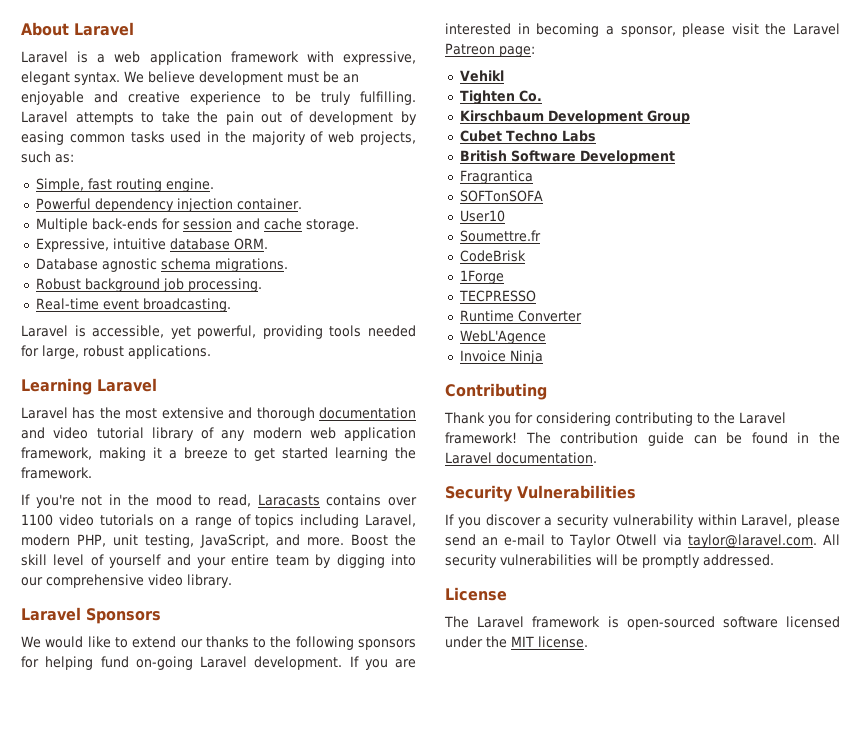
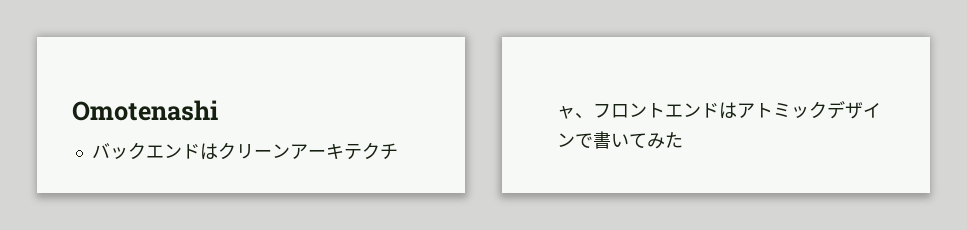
[21,22,134,36] [21,51,416,65] [21,71,359,85] [21,91,417,105] [21,111,417,125] [21,131,416,145] [21,151,74,163] [35,178,214,192] [35,198,302,212] [35,218,359,232] [35,238,268,252] [35,258,288,272] [35,278,262,292] [35,298,231,312] [21,325,416,339] [21,345,211,359] [21,378,157,395] [21,407,416,421] [21,427,416,441] [21,447,417,461] [21,467,92,479] [21,494,417,508] [21,514,416,528] [21,534,416,548] [21,554,416,568] [21,574,232,588] [21,607,161,624] [21,636,417,650] [21,656,416,670] [445,23,840,37] [445,43,535,57] [459,70,504,82] [459,90,542,105] [459,110,690,124] [459,130,596,142] [459,150,675,164] [459,170,533,184] [459,190,543,202] [459,210,505,222] [459,230,541,242] [459,250,526,262] [459,270,504,284] [458,290,536,302] [459,310,582,322] [459,330,546,344] [459,350,543,364] [445,383,547,400] [444,412,786,426] [445,432,840,446] [445,452,597,464] [445,485,636,502] [445,514,840,528] [445,534,840,548] [445,554,774,568] [445,587,507,601] [444,616,840,630] [445,636,588,648] About Laravel // Laravel is a web application framework with expressive, elegant syntax. We believe development must be an enjoyable and creative experience to be truly fulfilling. Laravel attempts to take the pain out of development by easing common tasks used in the majority of web projects, such as: // Simple, fast routing engine. // Powerful dependency injection container. // Multiple back-ends for session and cache storage. // Expressive, intuitive database ORM. // Database agnostic schema migrations. // Robust background job processing. // Real-time event broadcasting. // Laravel is accessible, yet powerful, providing tools needed for large, robust applications. // Learning Laravel // Laravel has the most extensive and thorough documentation and video tutorial library of any modern web application framework, making it a breeze to get started learning the framework. // If you're not in the mood to read, Laracasts contains over 1100 video tutorials on a range of topics including Laravel, modern PHP, unit testing, JavaScript, and more. Boost the skill level of yourself and your entire team by digging into our comprehensive video library. // Laravel Sponsors // We would like to extend our thanks to the following sponsors for helping fund on-going Laravel development. If you are interested in becoming a sponsor, please visit the Laravel Patreon page: // Vehikl // Tighten Co. // Kirschbaum Development Group // Cubet Techno Labs // British Software Development // Fragrantica // SOFTonSOFA // User10 // Soumettre.fr // CodeBrisk // 1Forge // TECPRESSO // Runtime Converter // WebL'Agence // Invoice Ninja // Contributing // Thank you for considering contributing to the Laravel framework! The contribution guide can be found in the Laravel documentation. // Security Vulnerabilities // If you discover a security vulnerability within Laravel, please send an e-mail to Taylor Otwell via taylor@laravel.com. All security vulnerabilities will be promptly addressed. // License // The Laravel framework is open-sourced software licensed under the MIT license. -> [72,100,218,121] [91,142,398,160] [556,101,881,119] [556,131,683,149] Omotenashi // バックエンドはクリーンアーキテクチャ、フロントエンドはアトミックデザインで書いてみた

